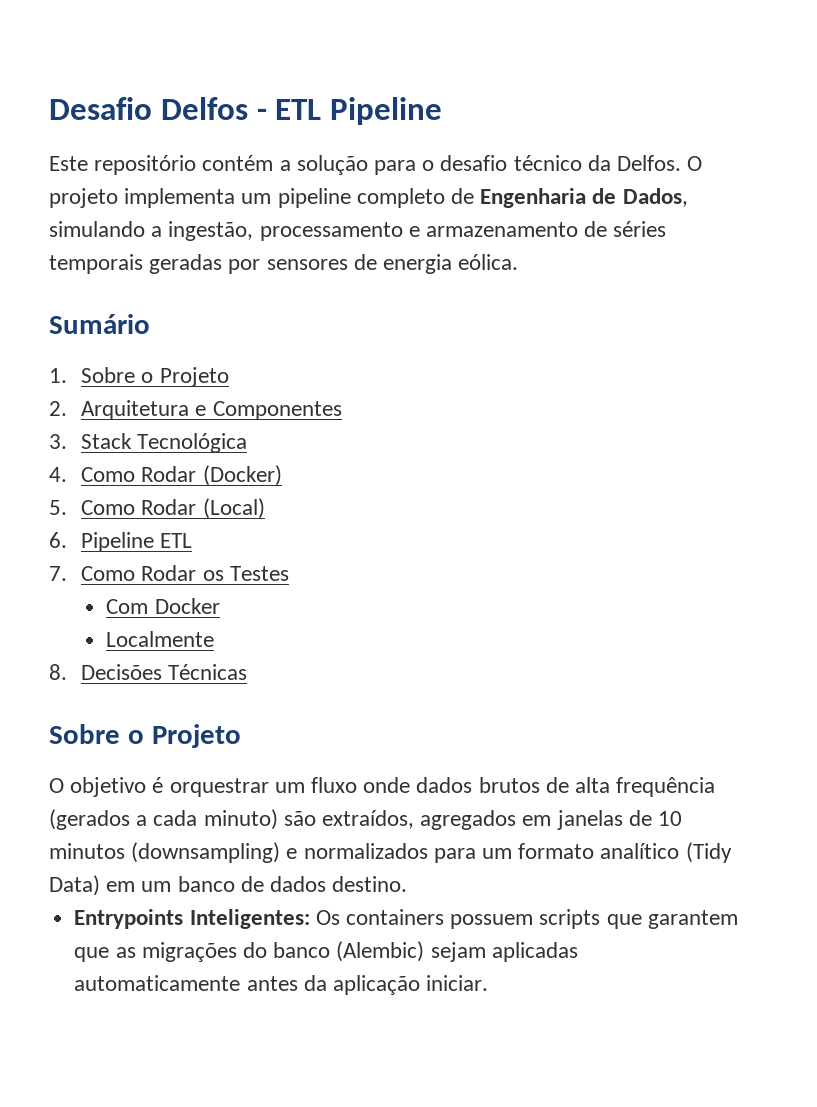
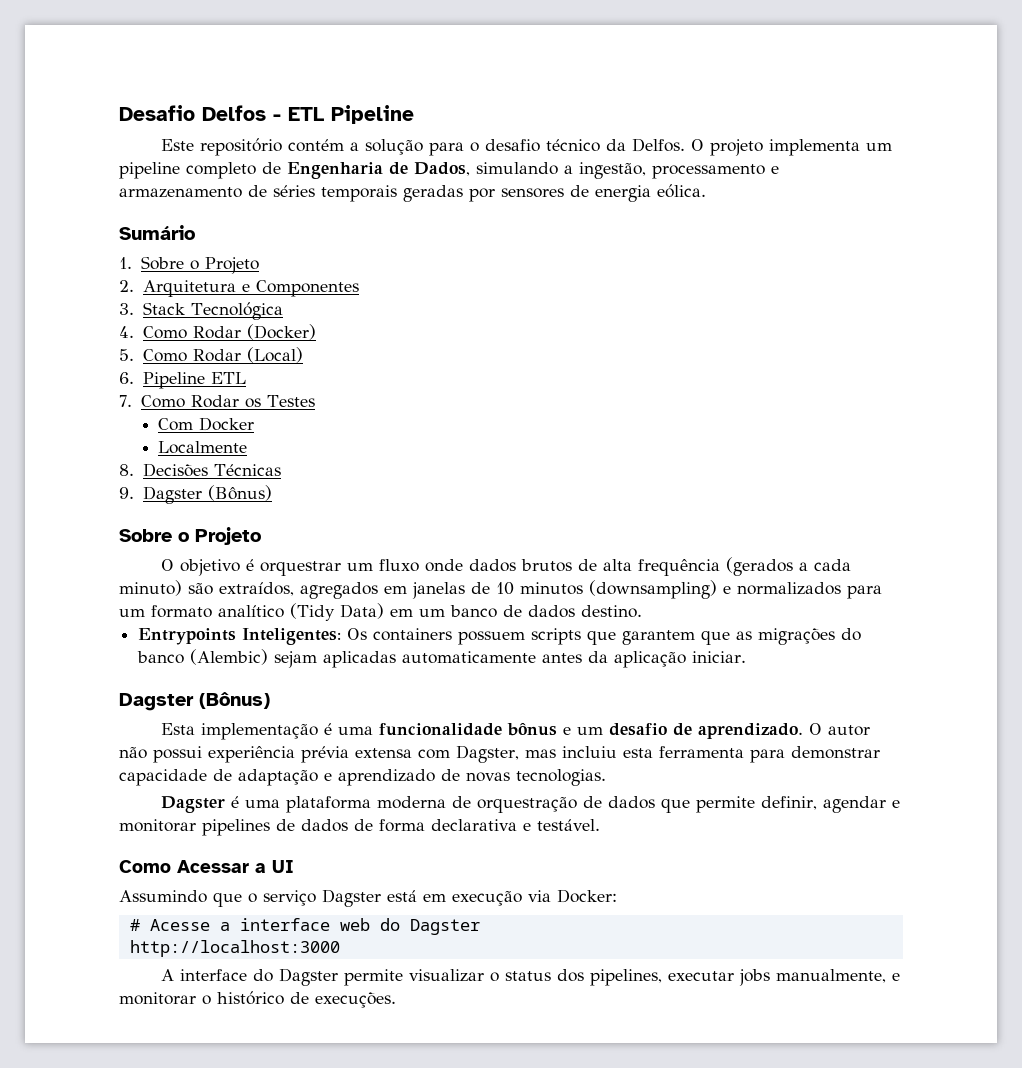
(248, 672) none -> [119,485,272,504] // 9. Dagster (Bônus)
(489, 983) none -> [119,692,270,711] [161,723,871,740] [119,745,880,763] [119,769,606,786] [161,796,901,813] [119,819,600,836] [119,860,294,873] [119,889,617,907] [129,918,480,935] [129,940,340,957] [161,968,901,986] [119,991,396,1008] // Dagster (Bônus) // Esta implementação é uma funcionalidade bônus e um desafio de aprendizado. O autor não possui experiência prévia extensa com Dagster, mas incluiu esta ferramenta para demonstrar capacidade de adaptação e aprendizado de novas tecnologias. // Dagster é uma plataforma moderna de orquestração de dados que permite definir, agendar e monitorar pipelines de dados de forma declarativa e testável. // Como Acessar a UI // Assumindo que o serviço Dagster está em execução via Docker: // # Acesse a interface web do Dagster // http://localhost:3000 // A interface do Dagster permite visualizar o status dos pipelines, executar jobs manualmente, e monitorar o histórico de execuções.

